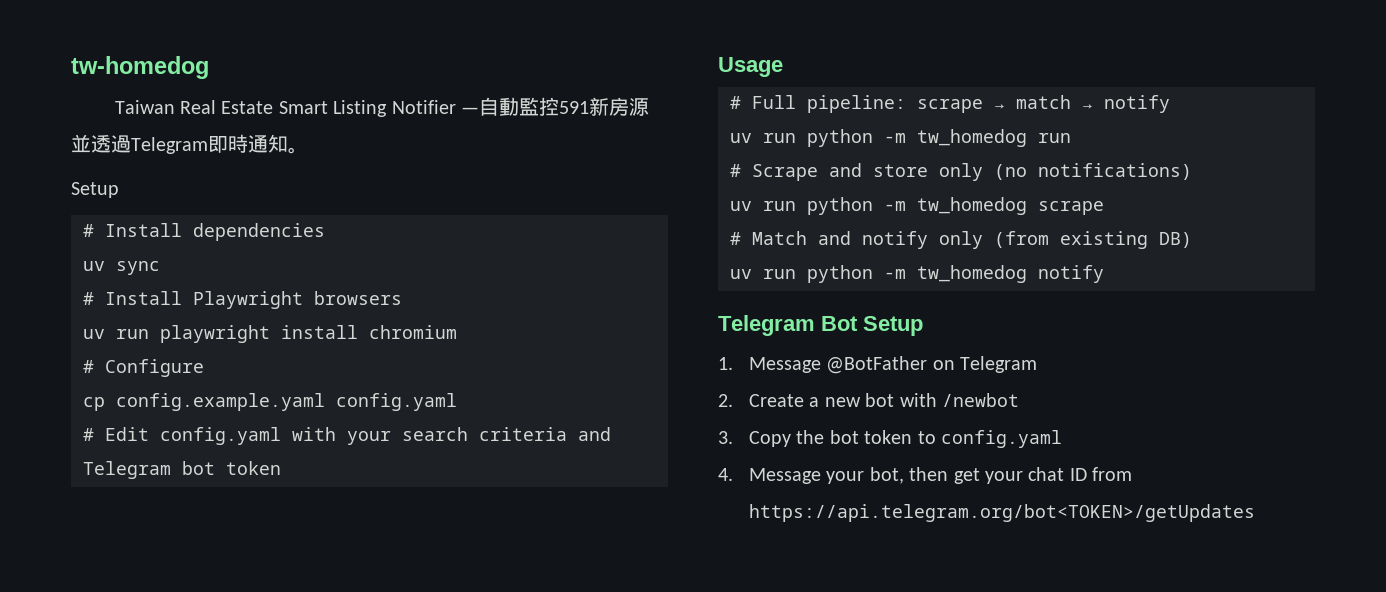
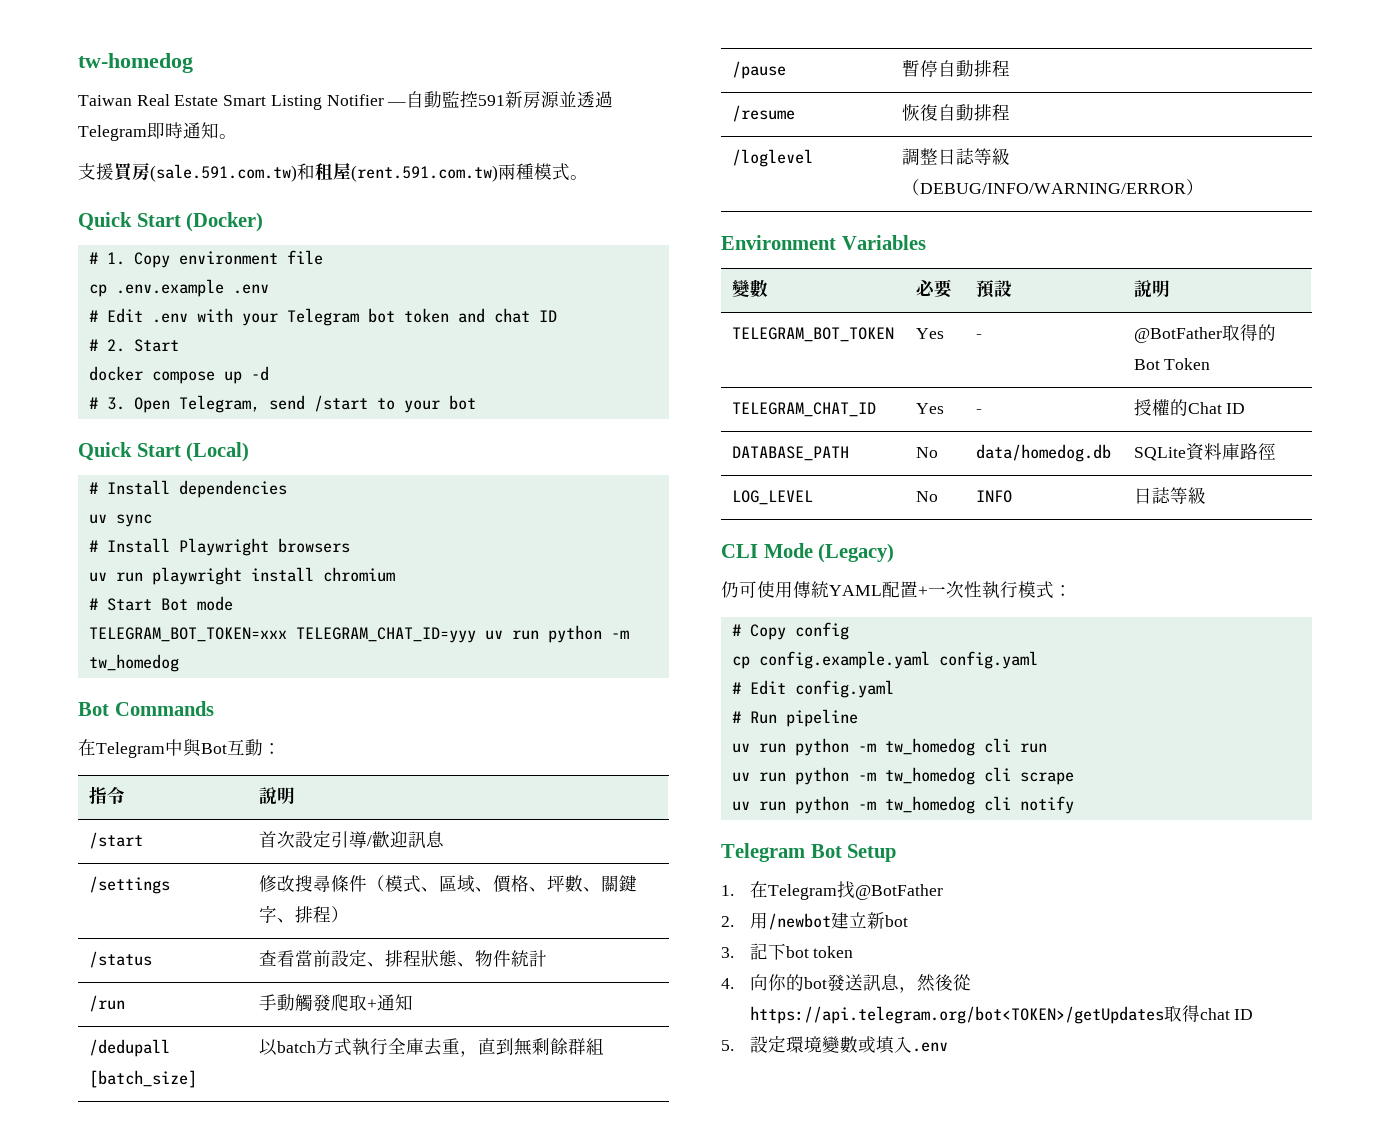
[71,182,119,198] Setup -> [78,162,588,182] [78,212,264,232] [88,250,323,268] [88,279,269,297] [88,308,557,326] [88,339,179,352] [88,366,269,384] [88,395,476,413] [78,442,250,462] 支援買房(sale.591.com.tw)和租屋(rent.591.com.tw)兩種模式。 // Quick Start (Docker) // # 1. Copy environment file // cp .env.example .env // # Edit .env with your Telegram bot token and chat ID // # 2. Start // docker compose up -d // # 3. Open Telegram, send /start to your bot // Quick Start (Local)
[105,359,204,377] Configure -> [106,596,233,611] [88,625,629,643] [88,654,179,672] [78,701,214,716] [78,738,281,758] [88,786,125,805] [258,786,295,805] [88,832,143,849] [258,830,444,849] [88,876,170,894] [258,875,637,893] [258,905,349,923] [88,951,152,968] [258,949,547,967] [88,995,125,1012] [258,994,413,1011] [88,1039,170,1057] [88,1070,197,1088] [258,1038,604,1057] [731,61,786,79] [901,59,1010,77] [731,105,795,122] [901,104,1010,121] [731,149,813,167] [901,148,1010,165] [901,179,1204,196] [721,235,926,250] [731,279,768,298] [915,279,952,298] [975,280,1012,298] [1133,279,1170,298] [731,327,894,342] [915,328,944,339] [975,334,982,339] [1133,324,1276,343] [1133,358,1211,370] [731,402,876,417] [915,403,944,414] [975,409,982,414] [1133,399,1246,416] [731,446,849,461] [915,447,938,458] [975,444,1111,462] [1133,443,1276,461] [731,490,813,505] [915,491,938,502] [975,490,1012,503] [1133,487,1206,504] [721,543,895,563] [721,581,1072,599] [731,622,849,640] Start Bot mode // TELEGRAM_BOT_TOKEN=xxx TELEGRAM_CHAT_ID=yyy uv run python -m tw_homedog // Bot Commands // 在Telegram中與Bot互動： // 指令 | 說明 // /start | 首次設定引導/歡迎訊息 // /settings | 修改搜尋條件（模式、區域、價格、坪數、關鍵字、排程） // /status | 查看當前設定、排程狀態、物件統計 // /run | 手動觸發爬取+通知 // /dedupall [batch_size] | 以batch方式執行全庫去重，直到無剩餘群組 // /pause | 暫停自動排程 // /resume | 恢復自動排程 // /loglevel | 調整日誌等級（DEBUG/INFO/WARNING/ERROR） // Environment Variables // 變數 | 必要 | 預設 | 說明 // TELEGRAM_BOT_TOKEN | Yes | - | @BotFather取得的Bot Token // TELEGRAM_CHAT_ID | Yes | - | 授權的Chat ID // DATABASE_PATH | No | data/homedog.db | SQLite資料庫路徑 // LOG_LEVEL | No | INFO | 日誌等級 // CLI Mode (Legacy) // 仍可使用傳統YAML配置+一次性執行模式： // # Copy config
[292,427,611,445] [83,461,281,479] [718,57,783,77] [730,95,1170,113] [730,129,1071,147] [730,163,1192,181] [730,197,1104,215] [730,231,1192,249] [730,265,1027,283] with your search criteria and Telegram bot token // Usage // # Full pipeline: scrape → match → notify // uv run python -m tw_homedog run // # Scrape and store only (no notifications) // uv run python -m tw_homedog scrape // # Match and notify only (from existing DB) // uv run python -m tw_homedog -> [731,709,858,727] [731,738,1047,756] [731,767,1074,785] [731,796,1011,814] // # Run pipeline // uv run python -m tw_homedog cli run // uv run python -m tw_homedog cli scrape // uv run python -m tw_homedog cli
[749,356,1038,374] [718,393,1020,407] [718,430,1063,448] Message @BotFather on Telegram // 2. Create a new bot with /newbot // 3. Copy the bot token to config.yaml -> [749,881,943,900] [721,912,908,930] [721,943,854,960] 在Telegram找@BotFather // 2.用/newbot建立新bot // 3.記下bot token
[749,467,1133,484] [749,504,1256,522] Message your bot, then get your chat ID from https://api.telegram.org/bot<TOKEN>/getUpdates -> [749,974,971,993] [749,1005,1254,1024] [721,1035,948,1054] 向你的bot發送訊息，然後從https://api.telegram.org/bot<TOKEN>/getUpdates取得chat ID // 5.設定環境變數或填入.env

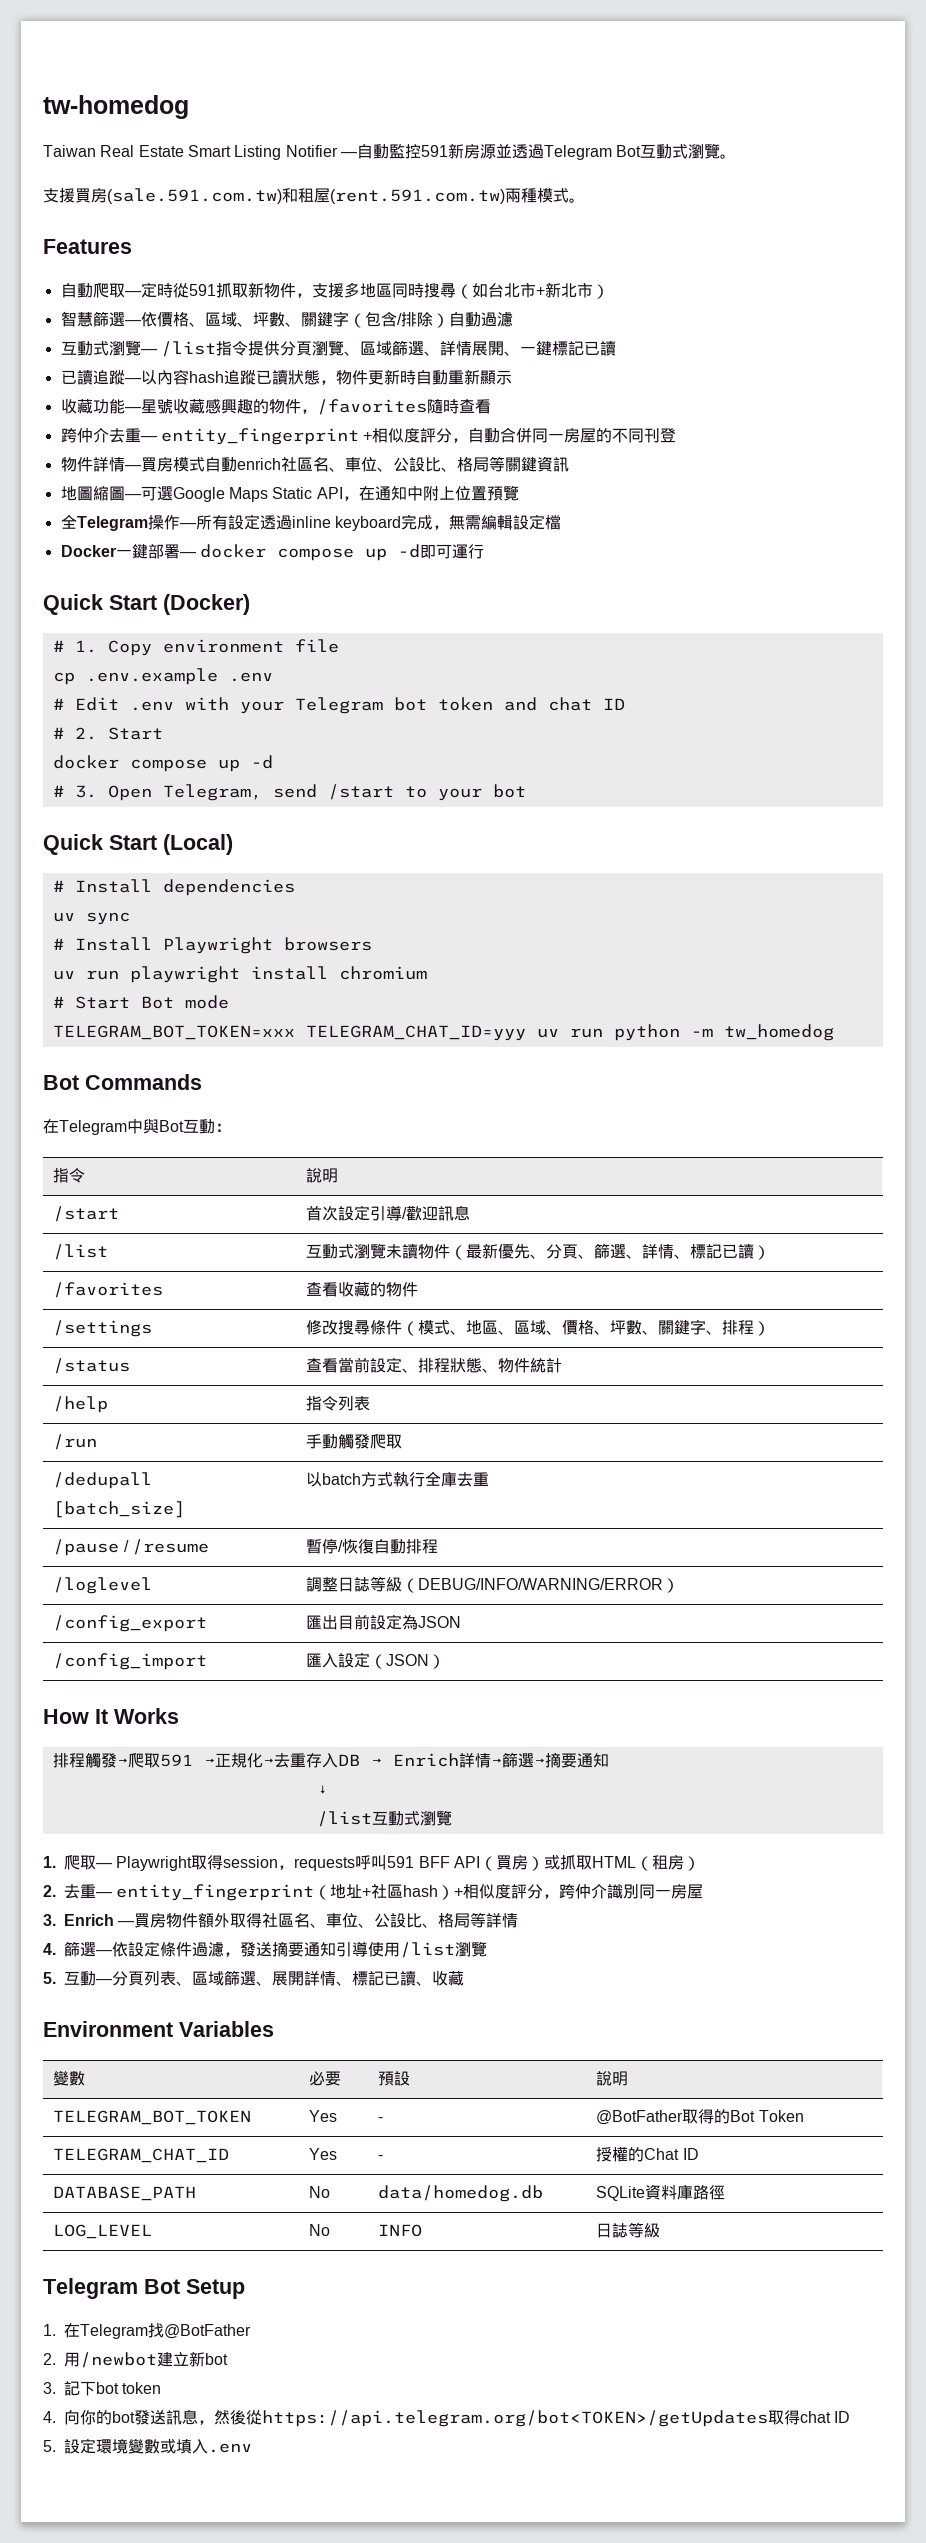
[147,122,219,139] 即時通知 -> [616,143,721,159] Bot互動式瀏覽
(588, 177) none -> [43,239,132,254] [60,282,609,299] [60,311,513,328] [60,340,616,357] [60,369,512,385] [60,398,491,415] [60,427,677,445] [60,456,569,472] [60,485,519,502] [60,514,561,531] [60,544,484,561] // Features // 自動爬取—定時從591抓取新物件，支援多地區同時搜尋（如台北市+新北市） // 智慧篩選—依價格、區域、坪數、關鍵字（包含/排除）自動過濾 // 互動式瀏覽— /list指令提供分頁瀏覽、區域篩選、詳情展開、一鍵標記已讀 // 已讀追蹤—以內容hash追蹤已讀狀態，物件更新時自動重新顯示 // 收藏功能—星號收藏感興趣的物件，/favorites隨時查看 // 跨仲介去重— entity_fingerprint +相似度評分，自動合併同一房屋的不同刊登 // 物件詳情—買房模式自動enrich社區名、車位、公設比、格局等關鍵資訊 // 地圖縮圖—可選Google Maps Static API，在通知中附上位置預覽 // 全Telegram操作—所有設定透過inline keyboard完成，無需編輯設定檔 // Docker一鍵部署— docker compose up -d即可運行
(444, 839) none -> [53,1244,109,1260] [306,1243,771,1260] [53,1282,164,1298] [306,1282,419,1297] // /list | 互動式瀏覽未讀物件（最新優先、分頁、篩選、詳情、標記已讀） // /favorites | 查看收藏的物件
(439, 889) none -> [466,1320,515,1335] 地區、
(547, 958) none -> [53,1396,109,1413] [306,1396,371,1411] // /help | 指令列表
[366,994,413,1011] +通知 -> (403, 1441) none
[459,1038,604,1057] ，直到無剩餘群組 -> (490, 1479) none
(786, 70) none -> [123,1539,209,1555] / /resume
[937,60,1010,77] [731,105,795,122] 自動排程 // /resume | -> [338,1540,344,1552] /
(1204, 187) none -> [53,1615,208,1632] [306,1614,462,1630] [53,1653,208,1670] [306,1652,446,1669] [43,1708,179,1724] [52,1752,609,1768] [316,1785,328,1795] [316,1810,452,1827] [43,1854,700,1871] [43,1884,704,1901] [43,1912,519,1928] [43,1941,487,1958] [43,1970,464,1986] // /config_export | 匯出目前設定為JSON // /config_import | 匯入設定（JSON） // How It Works // 排程觸發→爬取591 →正規化→去重存入DB → Enrich詳情→篩選→摘要通知 // ↓ // /list互動式瀏覽 // 1.爬取— Playwright取得session，requests呼叫591 BFF API（買房）或抓取HTML（租房） // 2.去重— entity_fingerprint（地址+社區hash）+相似度評分，跨仲介識別同一房屋 // 3. Enrich —買房物件額外取得社區名、車位、公設比、格局等詳情 // 4.篩選—依設定條件過濾，發送摘要通知引導使用/list瀏覽 // 5.互動—分頁列表、區域篩選、展開詳情、標記已讀、收藏
[721,543,895,563] [721,581,1072,599] [731,622,849,640] [731,651,1038,669] [731,680,894,698] [731,709,858,727] [731,738,1047,756] [731,767,1074,785] [731,796,1074,814] // CLI Mode (Legacy) // 仍可使用傳統YAML配置+一次性執行模式： // # Copy config // cp config.example.yaml config.yaml // # Edit config.yaml // # Run pipeline // uv run python -m tw_homedog cli run // uv run python -m tw_homedog cli scrape // uv run python -m tw_homedog cli notify -> (661, 2230) none

